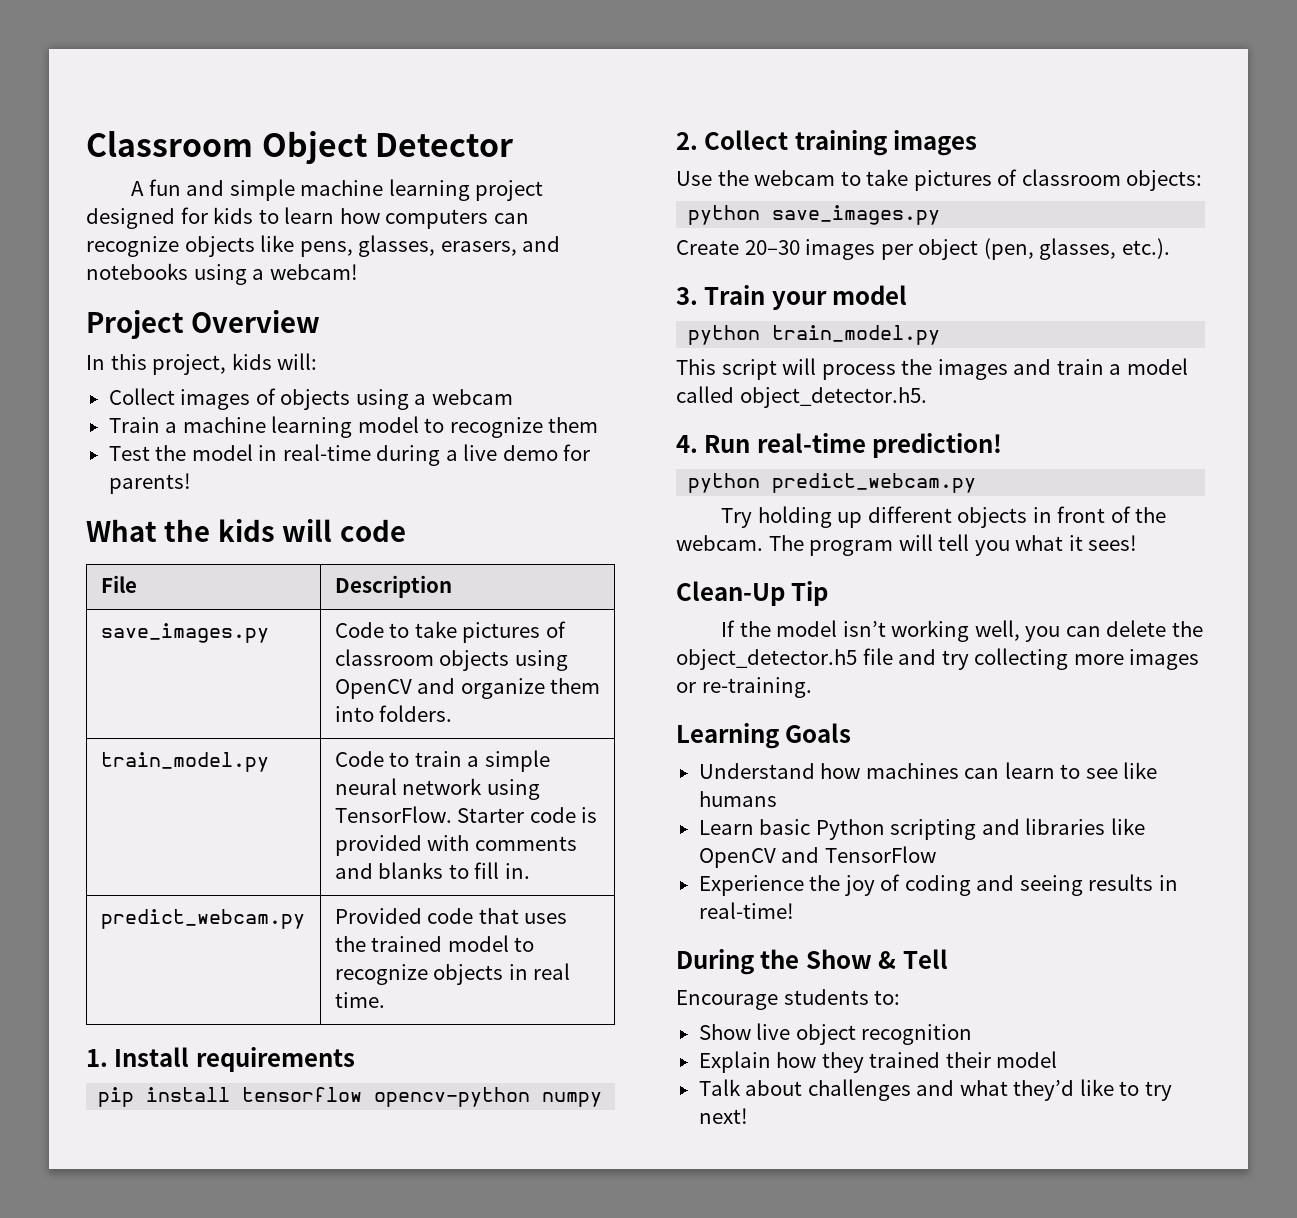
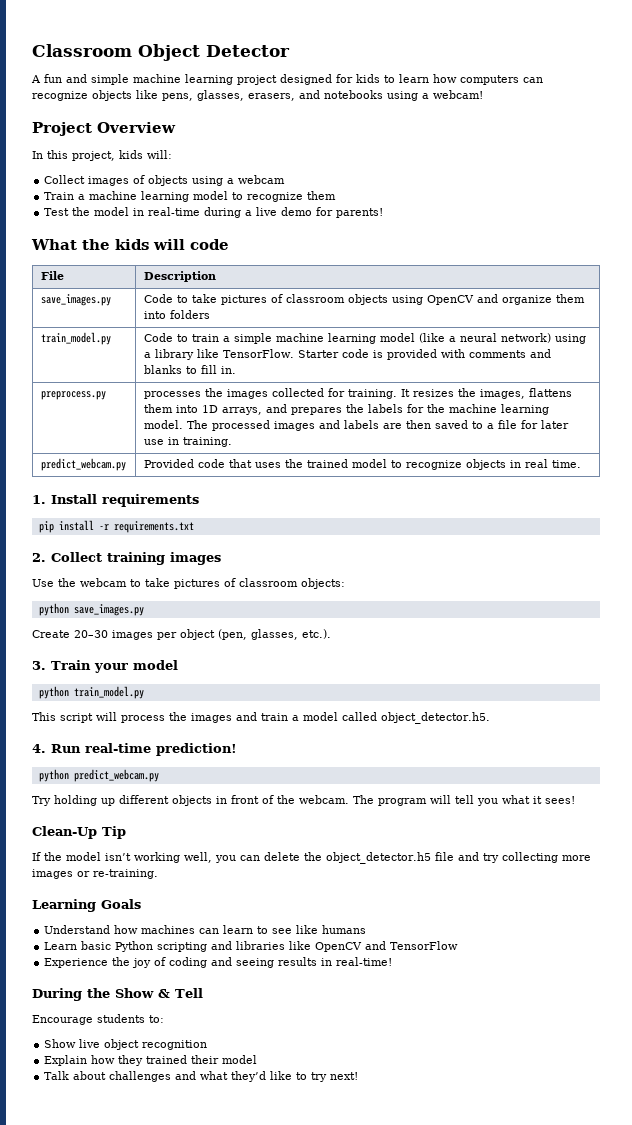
[379,705,453,722] folders. -> [169,310,210,319] folders
[334,778,540,800] neural network using -> [275,333,586,344] [143,349,219,360] machine learning model (like a neural network) using a library like
(530, 871) none -> [40,391,106,400] [143,388,572,399] [143,404,549,415] [143,420,569,431] [143,437,232,447] // preprocess.py | processes the images collected for training. It resizes the images, flattens them into 1D arrays, and prepares the labels for the machine learning model. The processed images and labels are then saved to a file for later use in training.
[242,1087,603,1107] tensorflow opencv-python numpy -> [98,521,194,533] -r requirements.txt

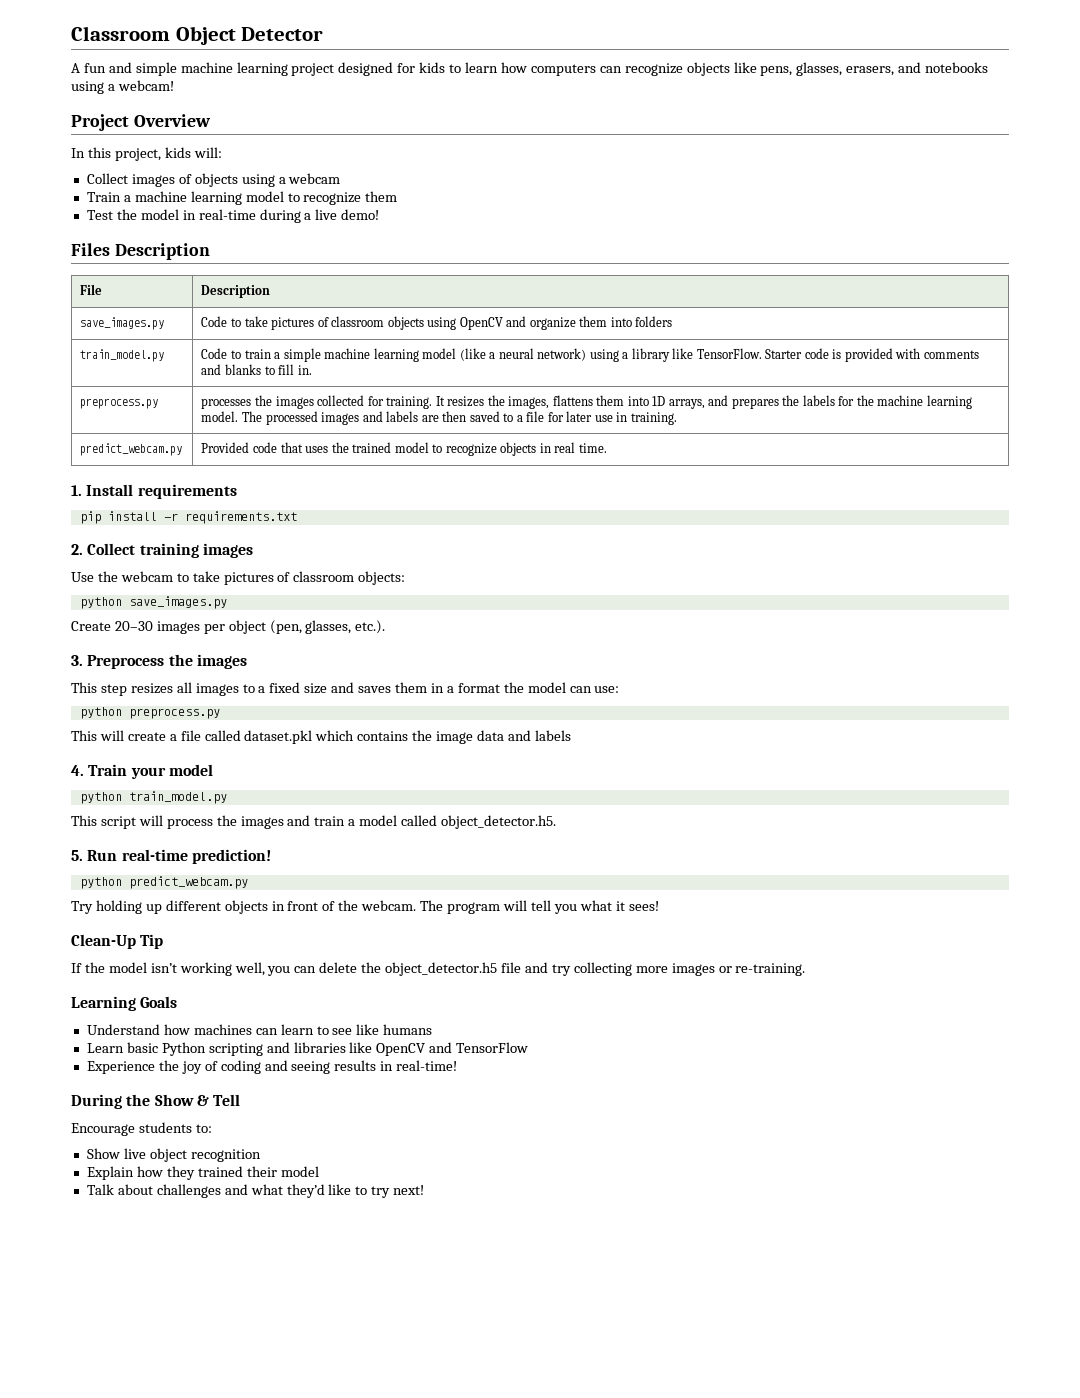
[281,207,384,218] [31,239,229,250] demo for parents! // What the kids will code -> [341,209,380,220] [71,243,210,260] demo! // Files Description
(46, 665) none -> [87,654,247,669] [71,682,620,696] [79,707,220,719] [71,730,571,744] [71,765,84,776] Preprocess the images // This step resizes all images to a fixed size and saves them in a format the model can use: // python preprocess.py // This will create a file called dataset.pkl which contains the image data and labels // 4.
[32,744,46,753] 4. -> [71,850,83,861] 5.

